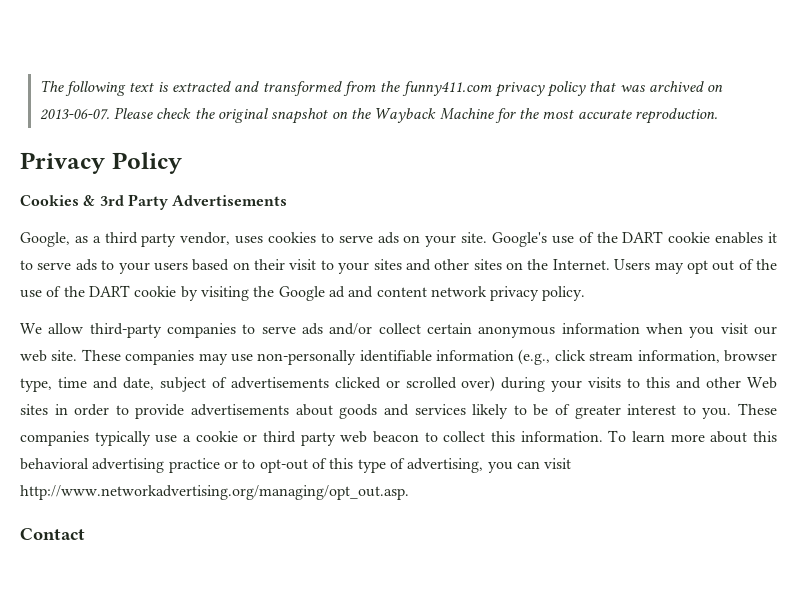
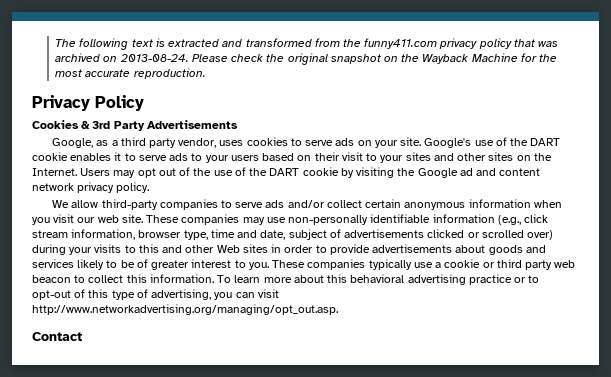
[39,109,110,120] 2013-06-07. -> [119,54,189,62] 2013-08-24.

